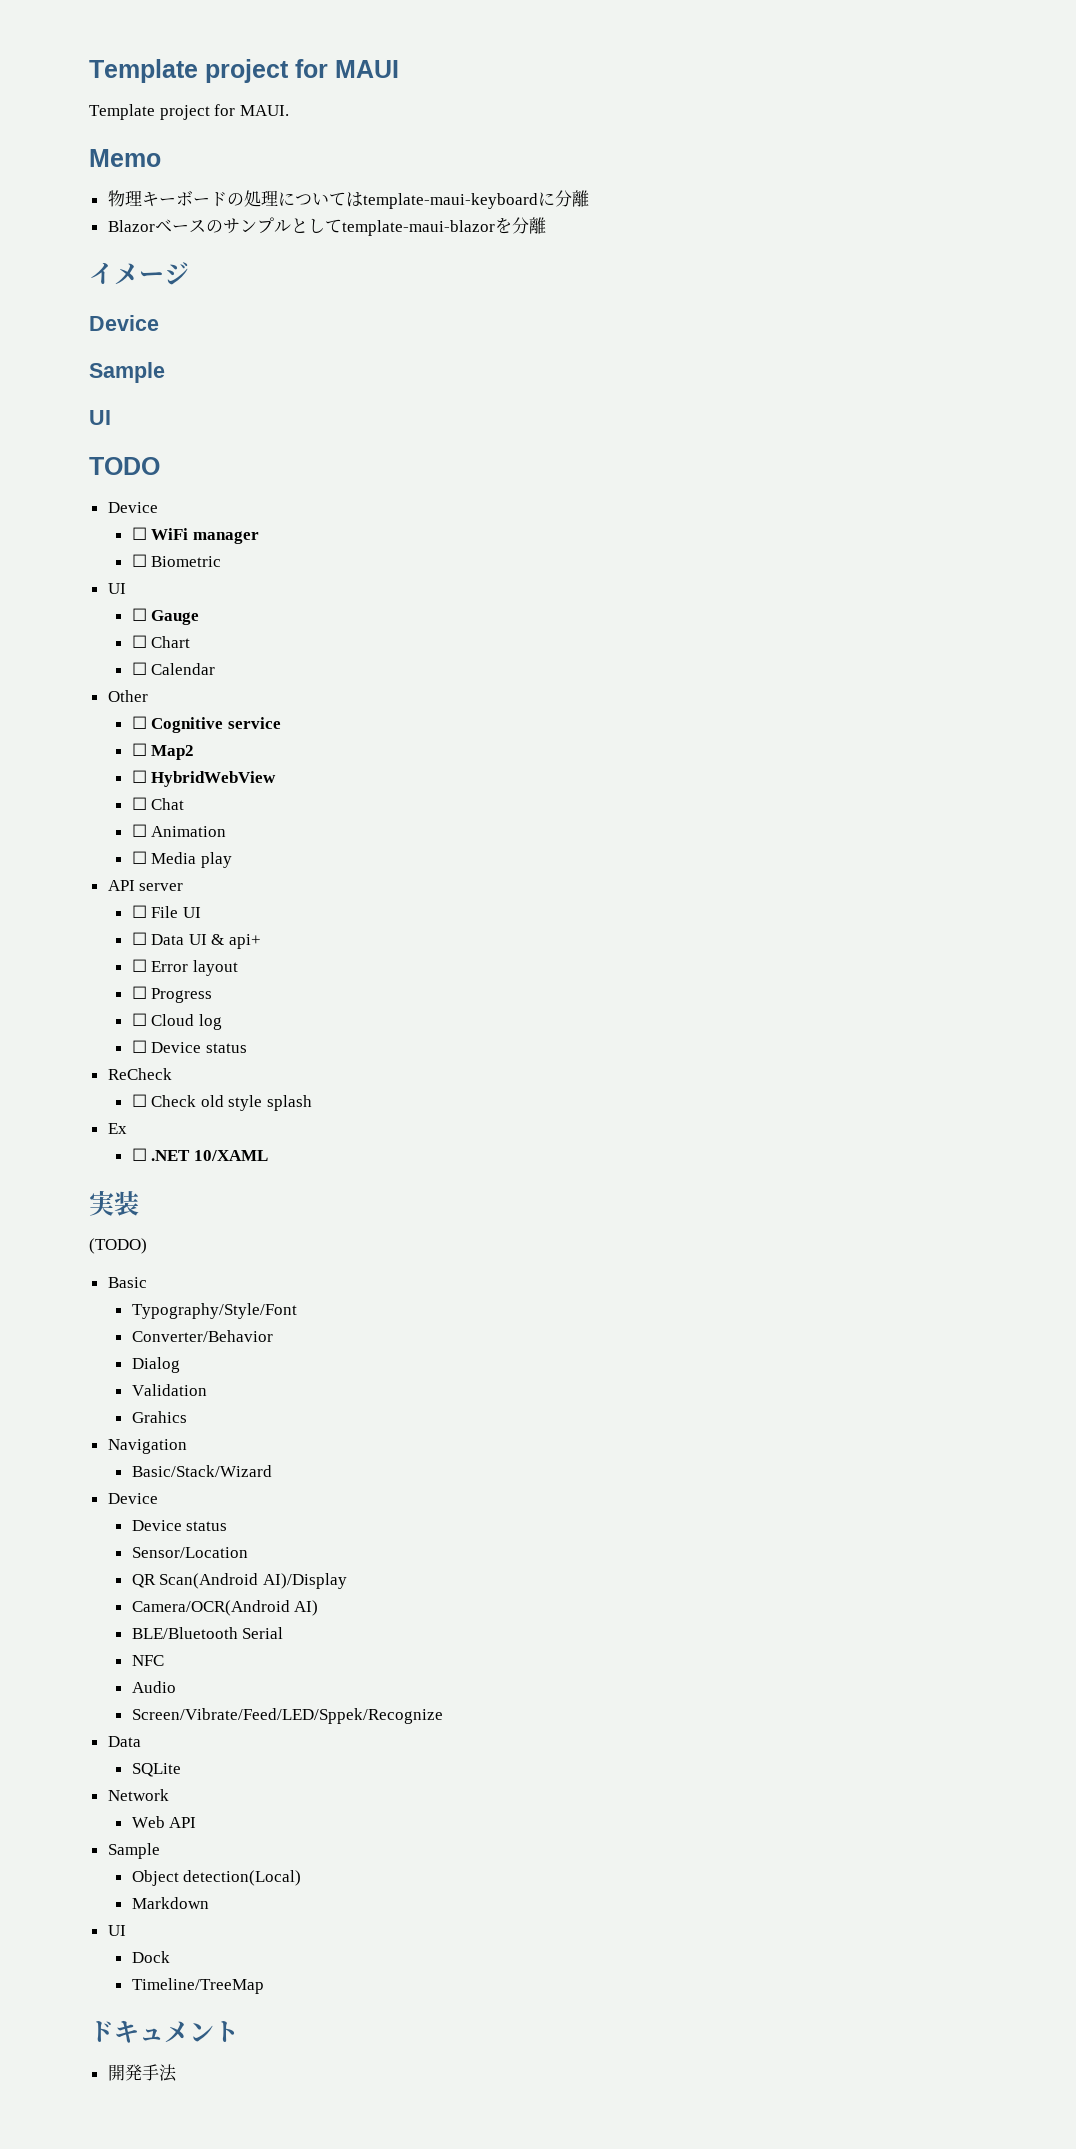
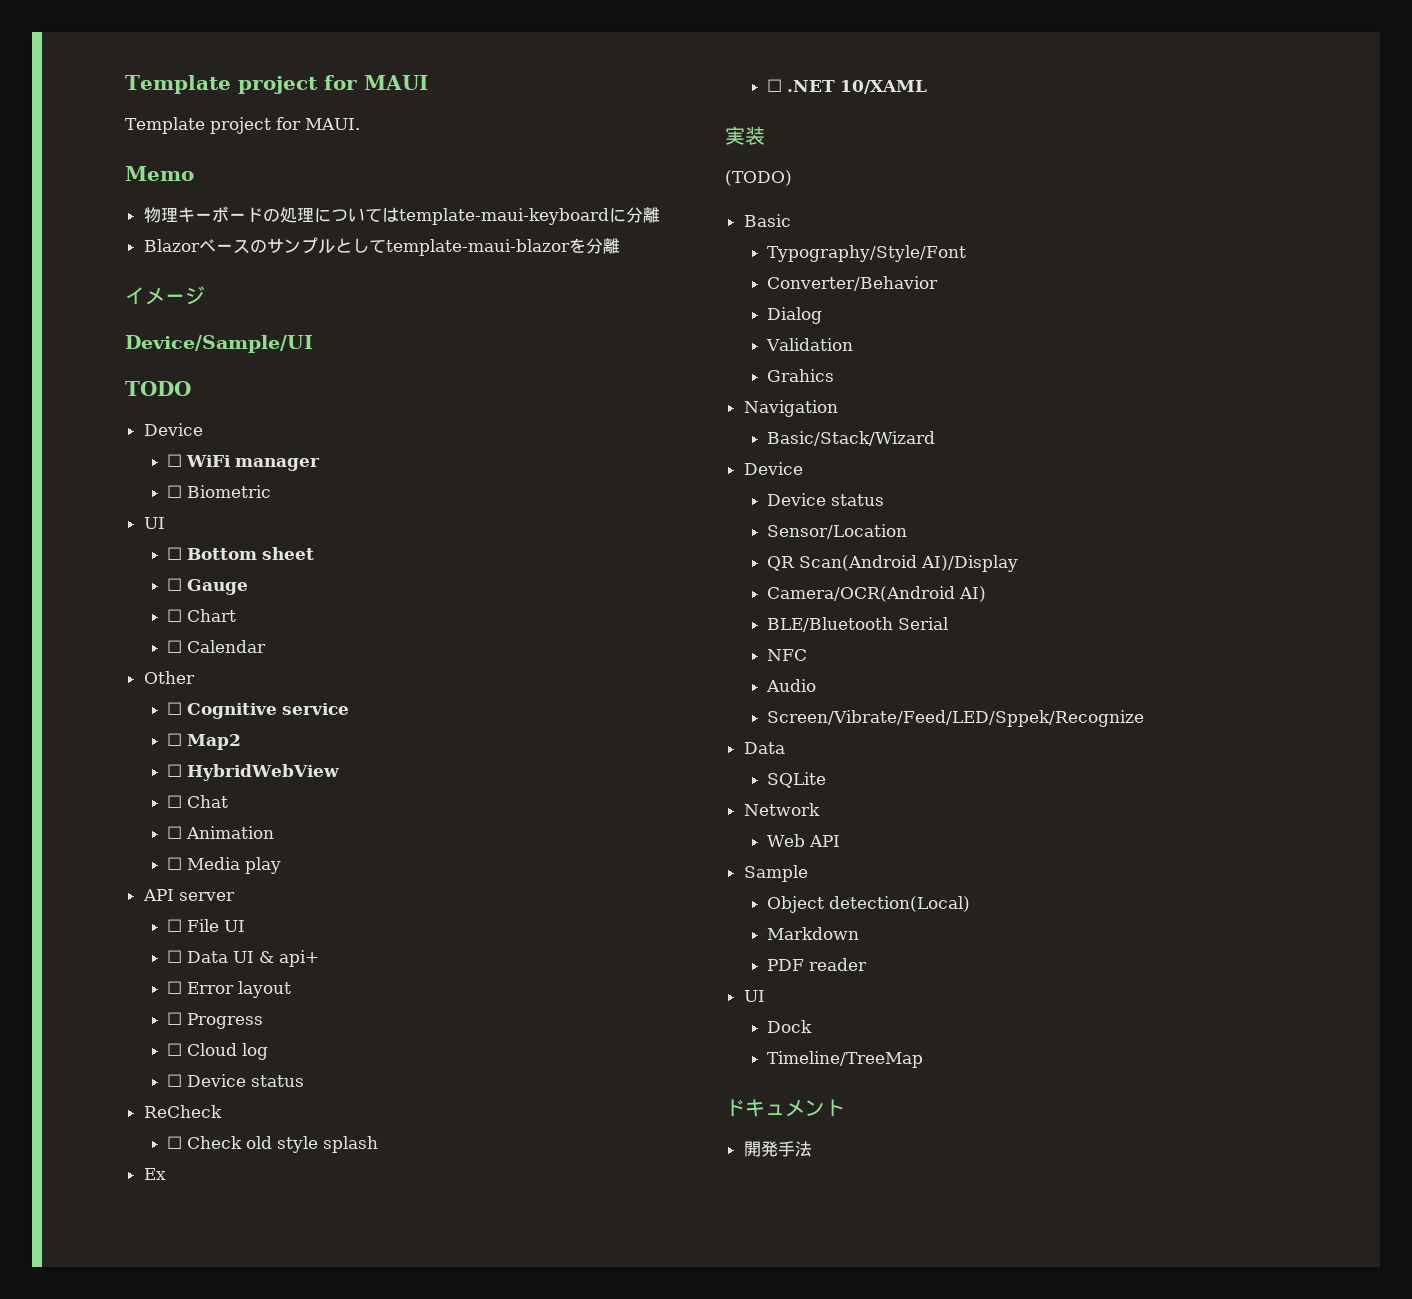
[89,315,159,331] [89,362,165,383] [89,410,111,425] Device // Sample // UI -> [125,335,313,353] Device/Sample/UI
(126, 588) none -> [167,547,315,560] // ☐ Bottom sheet
(209, 1903) none -> [767,958,868,971] // PDF reader

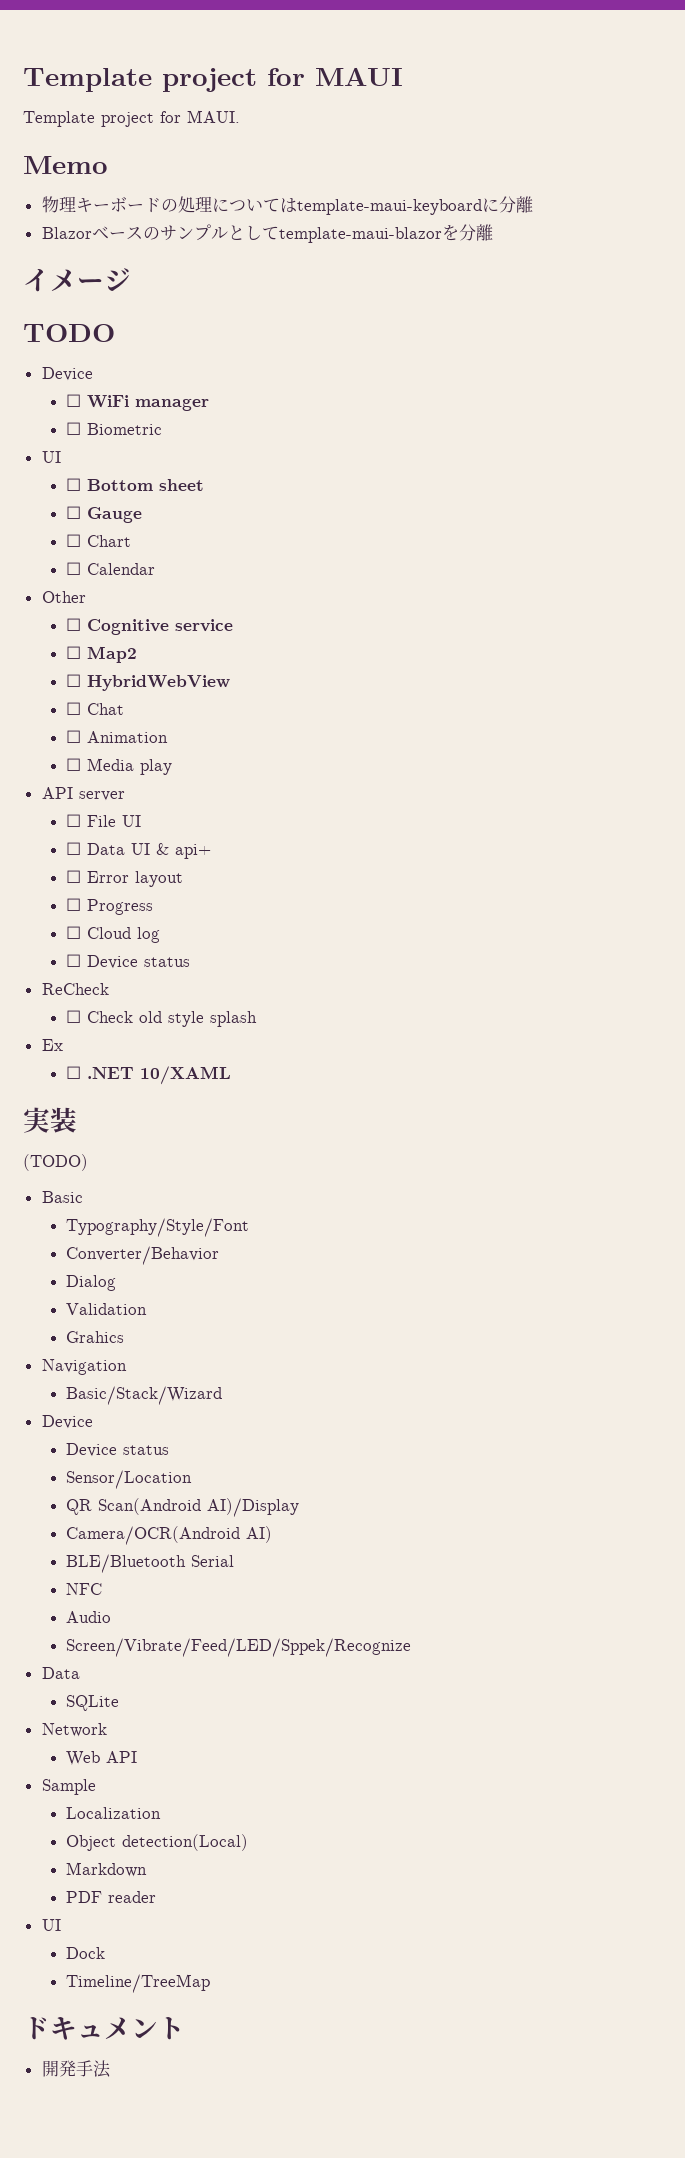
[125,335,313,353] // Device/Sample/UI -> (131, 279) none
(808, 873) none -> [66,1807,162,1819] // Localization

